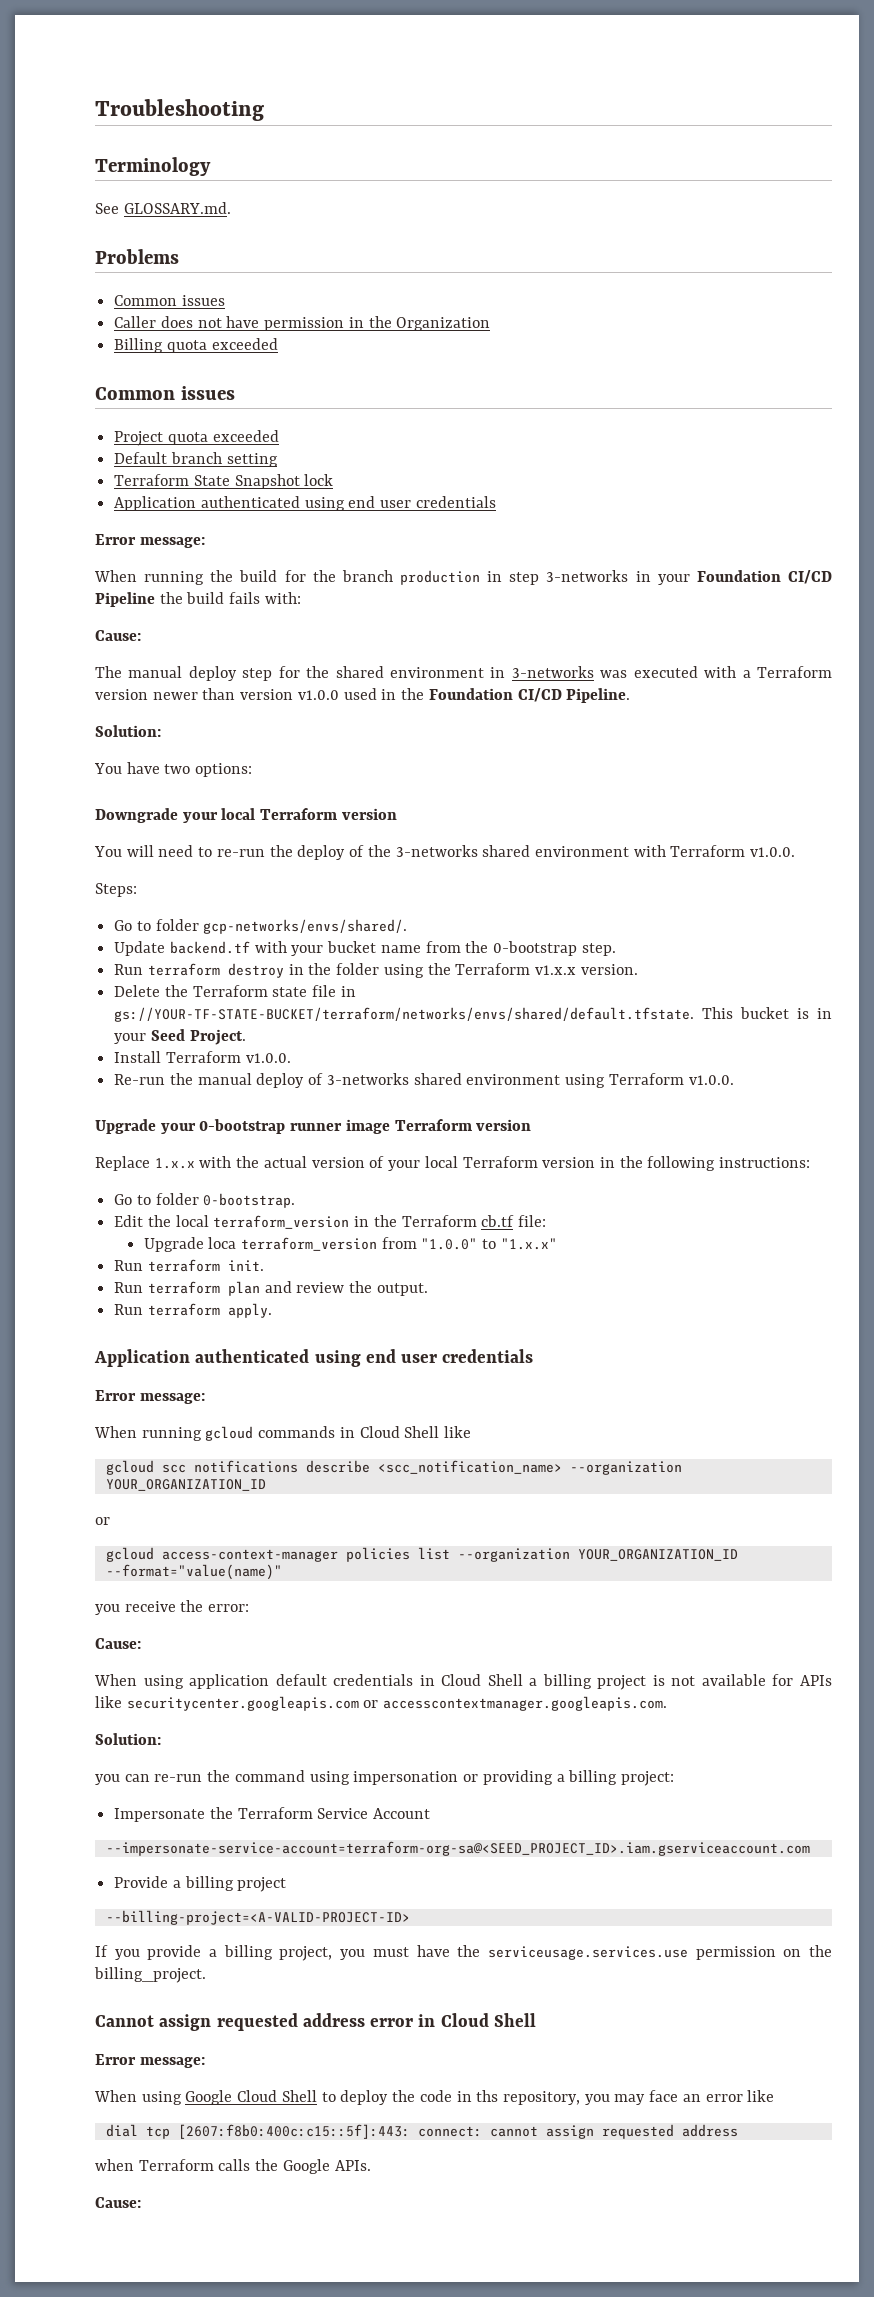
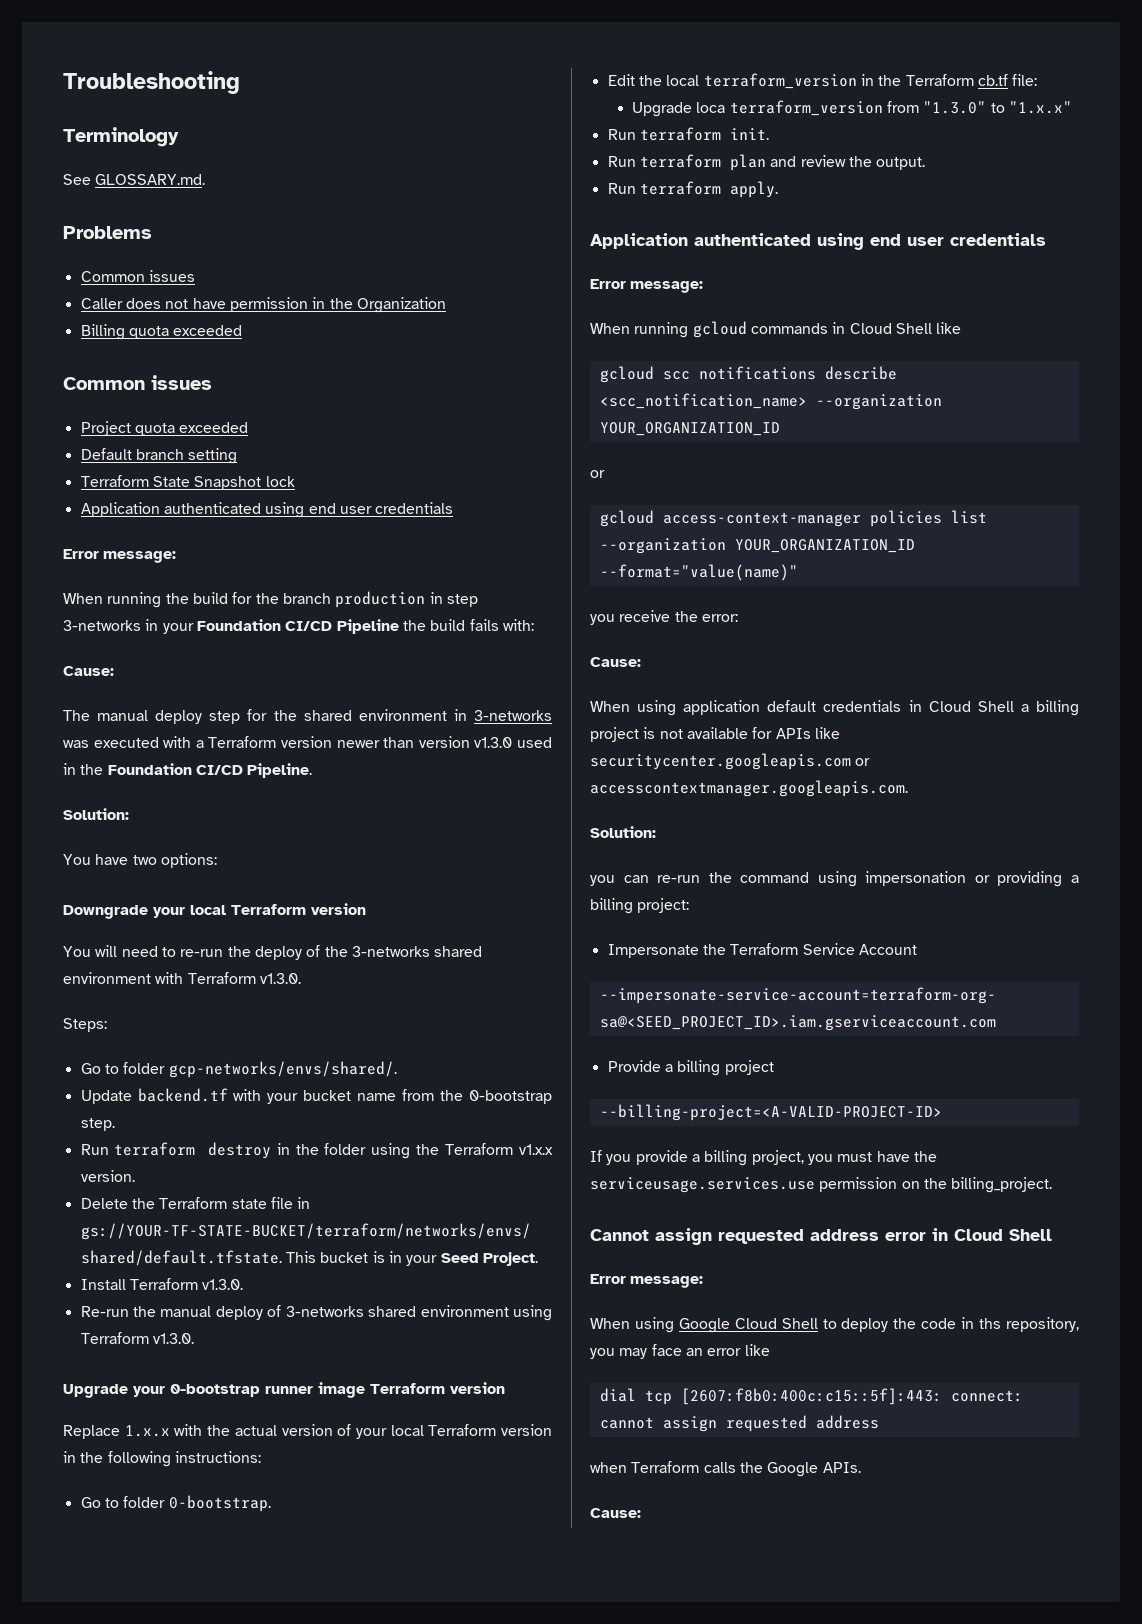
[297,690,339,700] v1.0.0 -> [474,737,513,748] v1.3.0
[750,847,796,857] v1.0.0. -> [259,973,301,984] v1.3.0.
[245,1053,291,1063] v1.0.0. -> [202,1279,244,1290] v1.3.0.
[688,1075,734,1085] v1.0.0. -> [152,1333,194,1344] v1.3.0.
[421,1238,478,1250] "1.0.0" -> [923,101,987,114] "1.3.0"

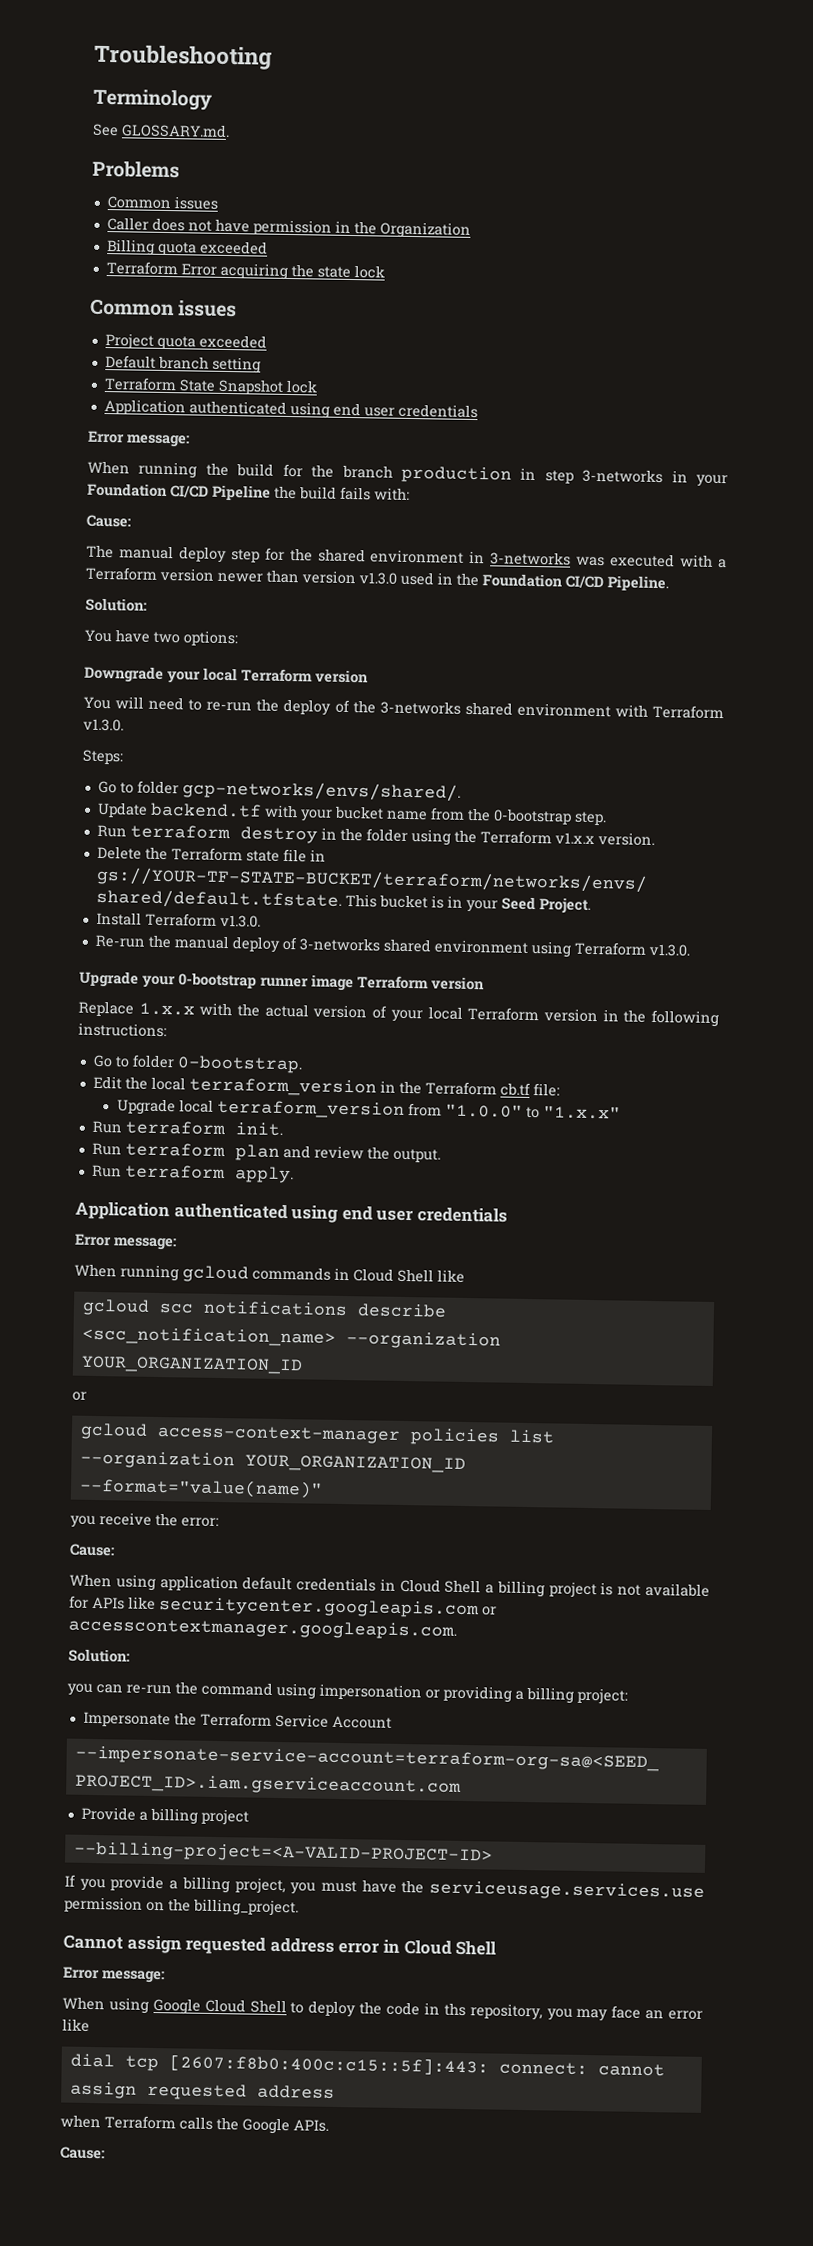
(243, 330) none -> [105,261,385,280] // Terraform Error acquiring the state lock
[696,102,726,113] loca -> [178,1099,214,1113] local
[923,101,987,114] "1.3.0" -> [444,1103,523,1118] "1.0.0"

